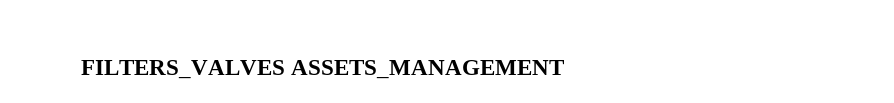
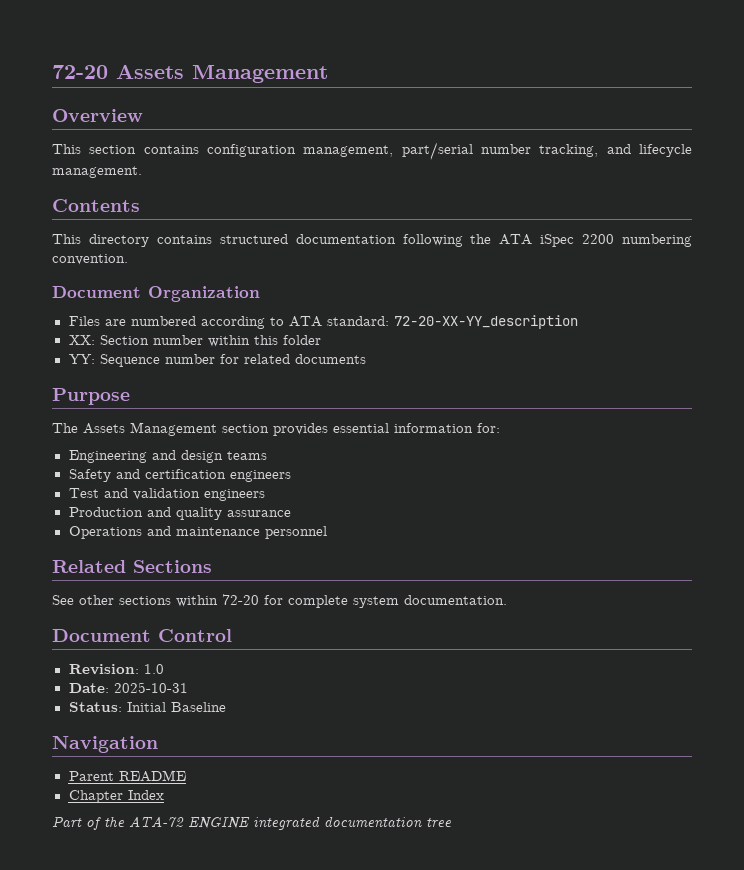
[81,60,565,79] FILTERS_VALVES ASSETS_MANAGEMENT -> [52,64,328,83] [52,109,143,122] [52,142,692,160] [52,166,142,178] [52,199,140,212] [52,234,692,247] [52,254,128,265] [52,286,260,302] [68,315,578,329] [68,335,321,347] [68,354,366,367] [52,388,130,405] [52,422,500,436] [68,450,267,463] [68,469,291,482] [68,488,265,501] [68,507,291,520] [68,526,327,539] [52,560,212,573] [52,594,507,608] [52,629,232,642] [68,664,164,675] [68,682,188,693] [68,702,226,712] [52,736,158,753] [68,770,186,782] [68,790,164,803] [52,816,452,830] 72-20 Assets Management // Overview // This section contains configuration management, part/serial number tracking, and lifecycle management. // Contents // This directory contains structured documentation following the ATA iSpec 2200 numbering convention. // Document Organization // Files are numbered according to ATA standard: 72-20-XX-YY_description // XX: Section number within this folder // YY: Sequence number for related documents // Purpose // The Assets Management section provides essential information for: // Engineering and design teams // Safety and certification engineers // Test and validation engineers // Production and quality assurance // Operations and maintenance personnel // Related Sections // See other sections within 72-20 for complete system documentation. // Document Control // Revision: 1.0 // Date: 2025-10-31 // Status: Initial Baseline // Navigation // Parent README // Chapter Index // Part of the ATA-72 ENGINE integrated documentation tree

